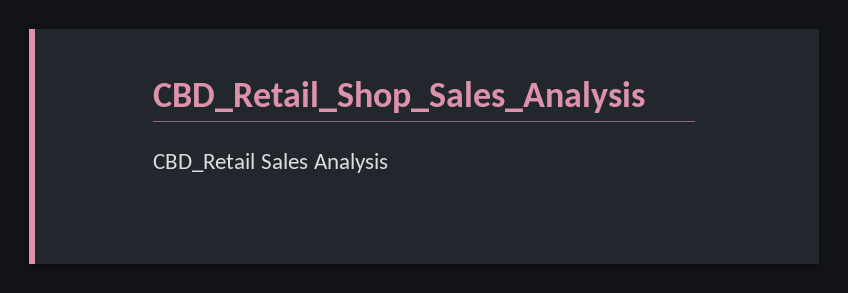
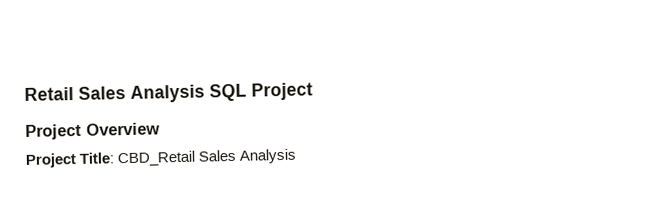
[153,81,645,113] CBD_Retail_Shop_Sales_Analysis // -> [24,82,313,103] [25,122,160,140] [25,152,115,168] Retail Sales Analysis SQL Project // Project Overview // Project Title:

